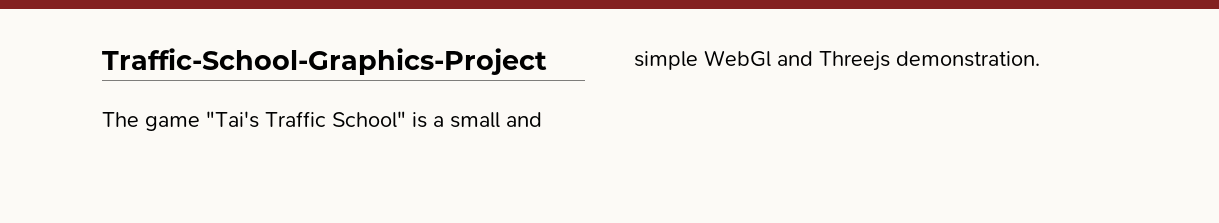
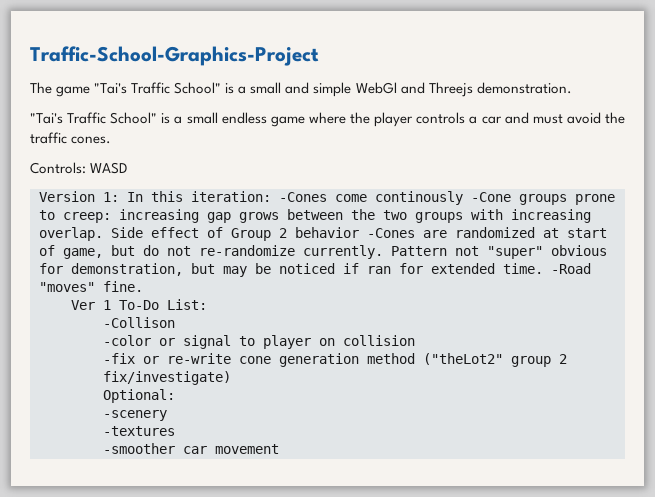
(1040, 59) none -> [30,112,626,127] [30,132,112,144] [30,162,128,174] [39,191,615,205] [39,209,591,223] [39,227,607,241] [39,245,607,259] [39,263,591,277] [39,281,143,292] [71,299,207,310] [103,317,175,328] [103,335,415,349] [103,353,567,367] [103,371,231,385] [103,389,175,403] [103,410,167,421] [103,426,175,436] [103,443,279,454] // "Tai's Traffic School" is a small endless game where the player controls a car and must avoid the traffic cones. // Controls: WASD // Version 1: In this iteration: -Cones come continously -Cone groups prone to creep: increasing gap grows between the two groups with increasing overlap. Side effect of Group 2 behavior -Cones are randomized at start of game, but do not re-randomize currently. Pattern not "super" obvious for demonstration, but may be noticed if ran for extended time. -Road "moves" fine. // Ver 1 To-Do List: // -Collison // -color or signal to player on collision // -fix or re-write cone generation method ("theLot2" group 2 fix/investigate) // Optional: // -scenery // -textures // -smoother car movement

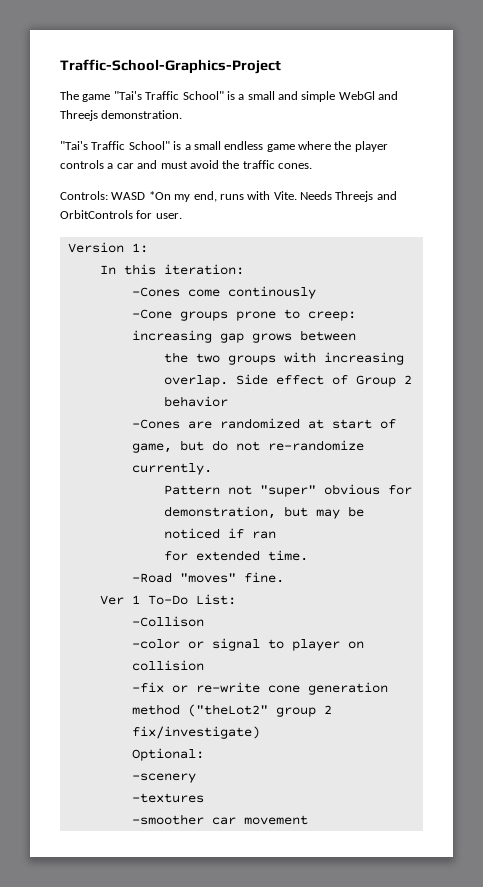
(128, 168) none -> [148,191,397,202] [60,210,182,219] *On my end, runs with Vite. Needs Threejs and OrbitControls for user.
(119, 197) none -> (148, 248) //
(271, 196) none -> (244, 269) //
(463, 198) none -> (316, 292) //
(343, 214) none -> (356, 335) //
(359, 232) none -> (228, 401) //
(383, 252) none -> (212, 469) //
(391, 270) none -> (276, 535) //
(543, 268) none -> (308, 555) //

